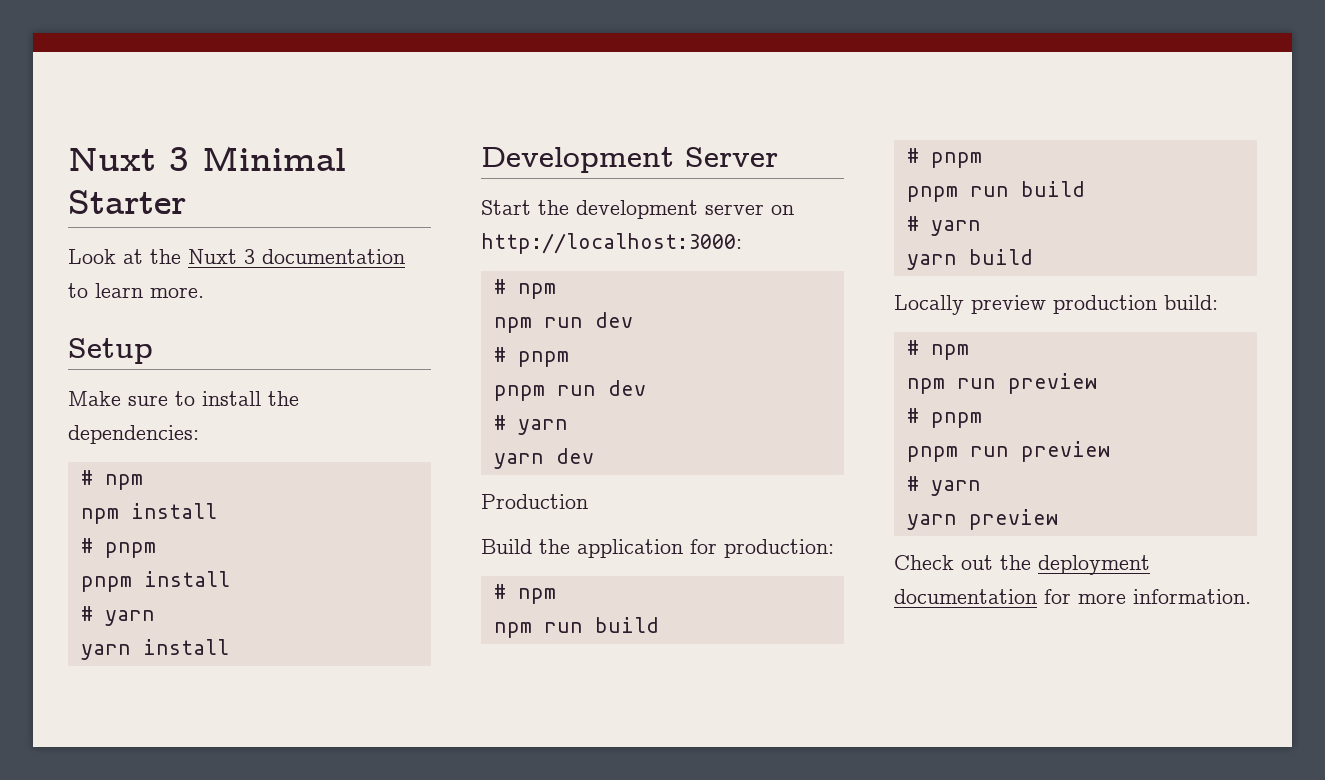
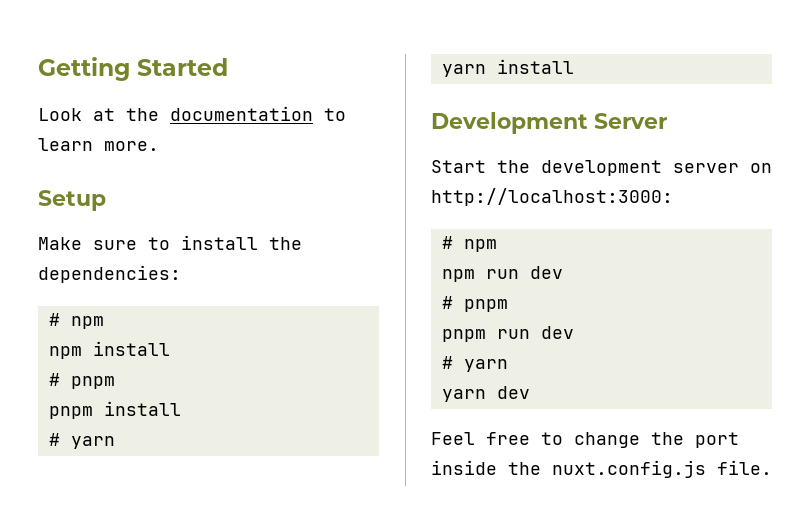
[68,146,346,171] [68,190,186,214] Nuxt 3 Minimal Starter -> [38,57,228,81] Getting Started
[188,249,255,264] Nuxt 3 -> (159, 114) none
[481,494,588,509] [481,539,834,558] [493,584,556,604] [493,617,659,638] [906,148,982,168] [906,181,1085,202] [906,216,981,236] [906,249,1033,270] [894,295,1218,315] [906,340,969,360] [906,373,1097,394] [906,408,982,428] [906,441,1110,462] [906,476,981,496] [906,509,1058,530] [894,555,1150,575] [894,589,1251,604] Production // Build the application for production: // # npm // npm run build // # pnpm // pnpm run build // # yarn // yarn build // Locally preview production build: // # npm // npm run preview // # pnpm // pnpm run preview // # yarn // yarn preview // Check out the deployment documentation for more information. -> [431,432,739,448] [431,460,772,478] Feel free to change the port inside the nuxt.config.js file.

